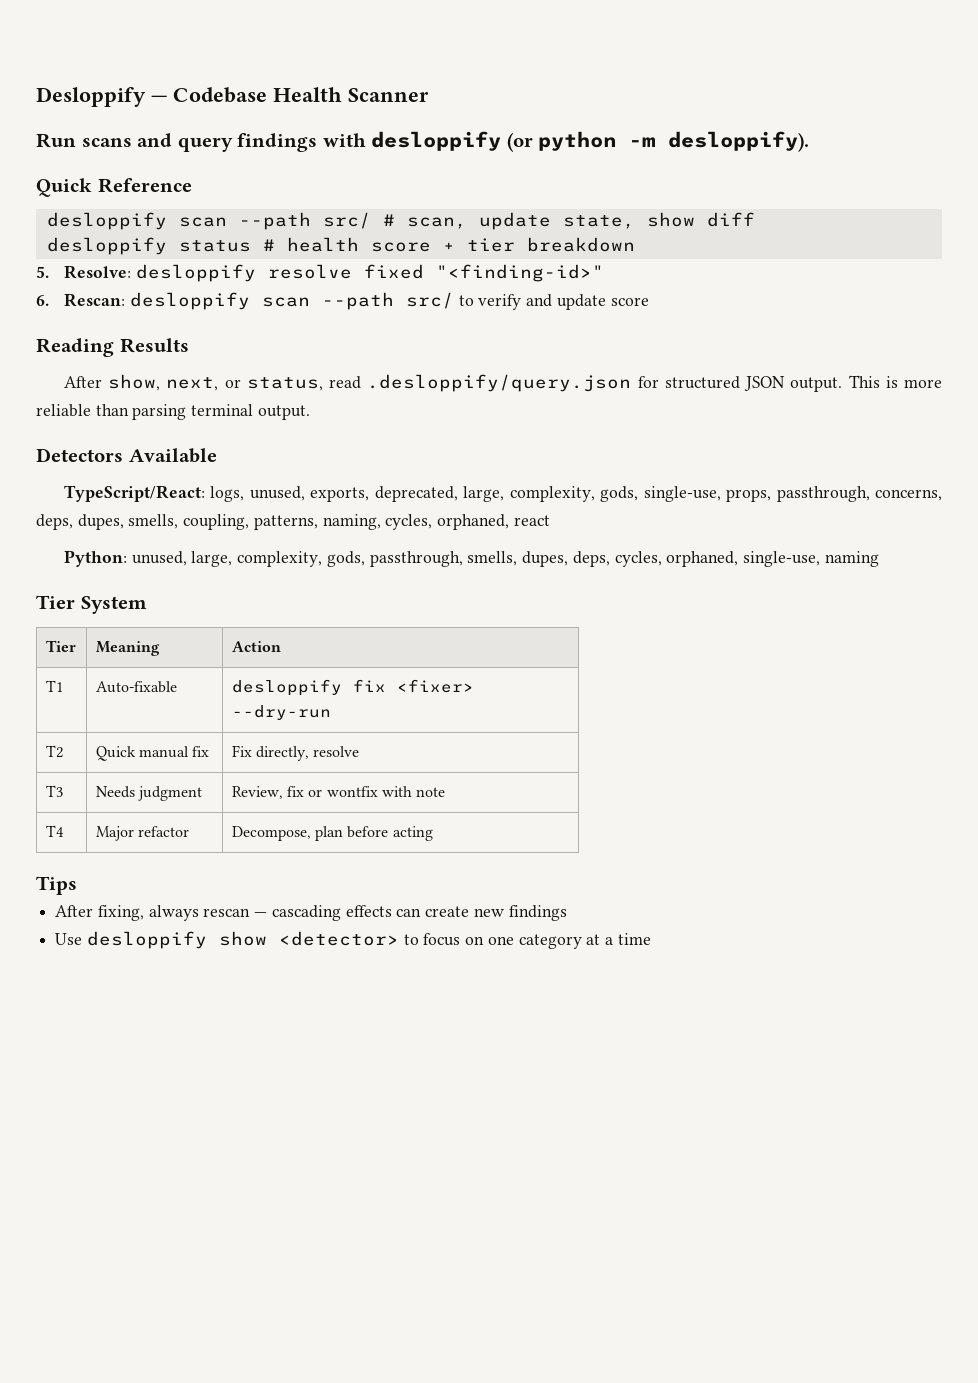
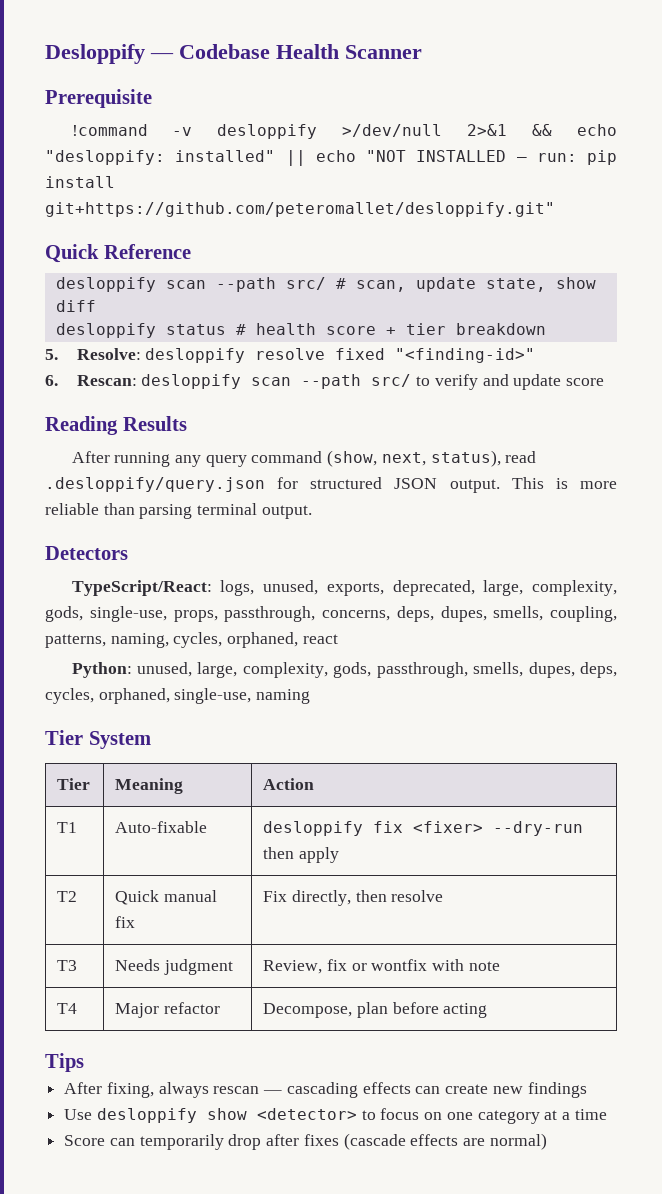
[36,131,810,152] Run scans and query findings with desloppify (or python -m desloppify). -> [45,89,152,108] [71,124,617,139] [45,150,617,166] [45,176,115,188] [45,202,555,217] Prerequisite // !command -v desloppify >/dev/null 2>&1 && echo "desloppify: installed" || echo "NOT INSTALLED — run: pip install git+https://github.com/peteromallet/desloppify.git"
[108,374,323,391] show, next, or status, -> [114,450,501,467] running any query command (show, next, status),
[128,448,217,463] Available -> (128, 553) none
(331, 712) none -> [263,847,340,863] then apply
(309, 753) none -> [355,890,387,902] then
(651, 939) none -> [64,1133,547,1150] // Score can temporarily drop after fixes (cascade effects are normal)

